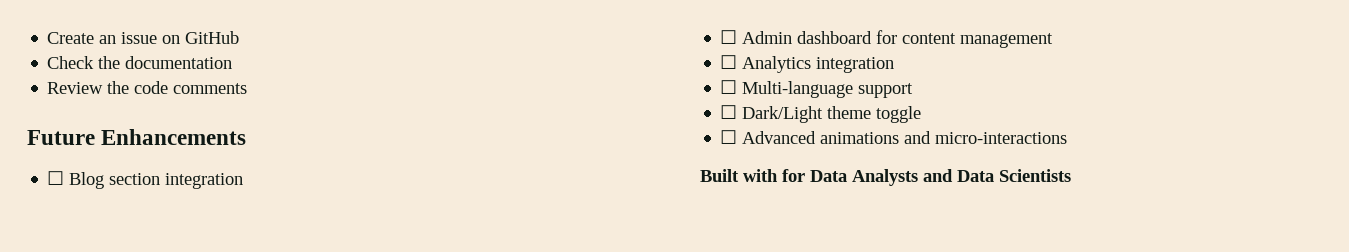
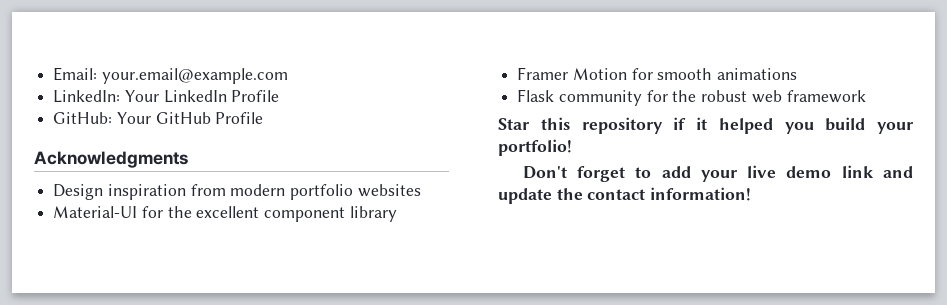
[47,31,240,44] [47,56,233,69] [47,81,248,94] [27,129,247,145] [47,171,244,189] [720,30,1054,48] [720,55,895,73] [720,80,914,98] [720,105,922,123] [720,130,1068,144] [700,169,1071,186] Create an issue on GitHub // Check the documentation // Review the code comments // Future Enhancements // ☐ Blog section integration // ☐ Admin dashboard for content management // ☐ Analytics integration // ☐ Multi-language support // ☐ Dark/Light theme toggle // ☐ Advanced animations and micro-interactions // Built with for Data Analysts and Data Scientists -> [53,67,288,84] [53,90,280,103] [53,112,264,124] [34,151,188,168] [53,184,421,200] [53,206,397,222] [517,67,798,80] [517,89,866,106] [498,117,914,134] [498,139,572,156] [522,165,913,182] [498,187,752,204] Email: your.email@example.com // LinkedIn: Your LinkedIn Profile // GitHub: Your GitHub Profile // Acknowledgments // Design inspiration from modern portfolio websites // Material-UI for the excellent component library // Framer Motion for smooth animations // Flask community for the robust web framework // Star this repository if it helped you build your portfolio! // Don't forget to add your live demo link and update the contact information!

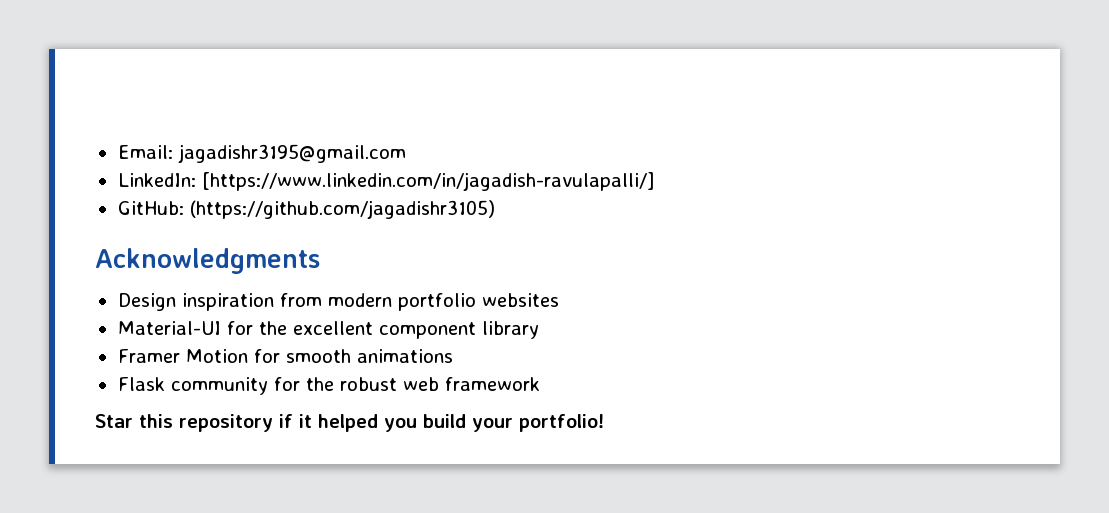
[101,68,288,84] your.email@example.com -> [177,144,406,163] jagadishr3195@gmail.com
[124,90,280,103] [53,112,264,124] Your LinkedIn Profile // GitHub: Your GitHub Profile -> [201,172,655,191] [117,200,495,219] [https://www.linkedin.com/in/jagadish-ravulapalli/] // GitHub: (https://github.com/jagadishr3105)
[522,165,913,182] [498,187,752,204] // Don't forget to add your live demo link and update the contact information! -> (604, 423) none

